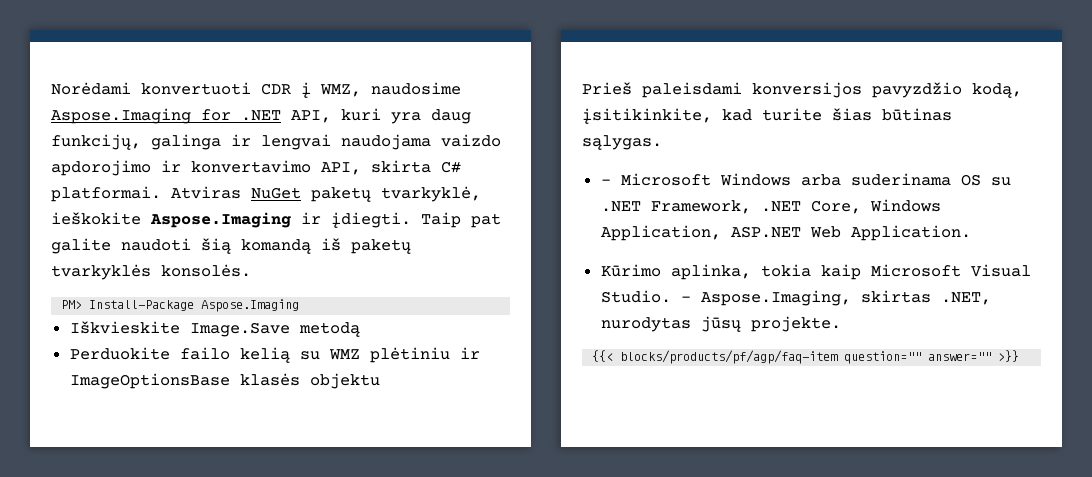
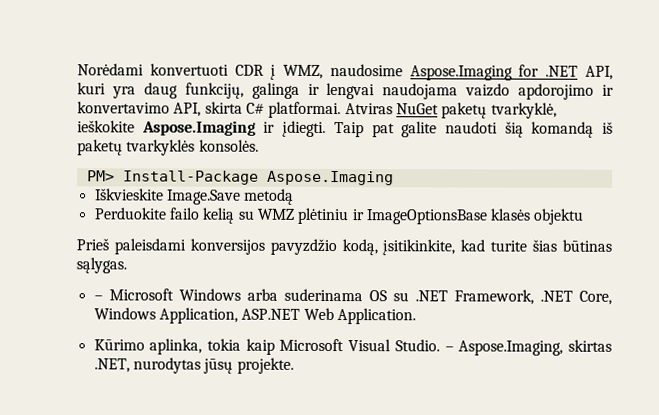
[592,350,1020,364] // {{< blocks/products/pf/agp/faq-item question="" answer="" >}} -> (294, 365) none

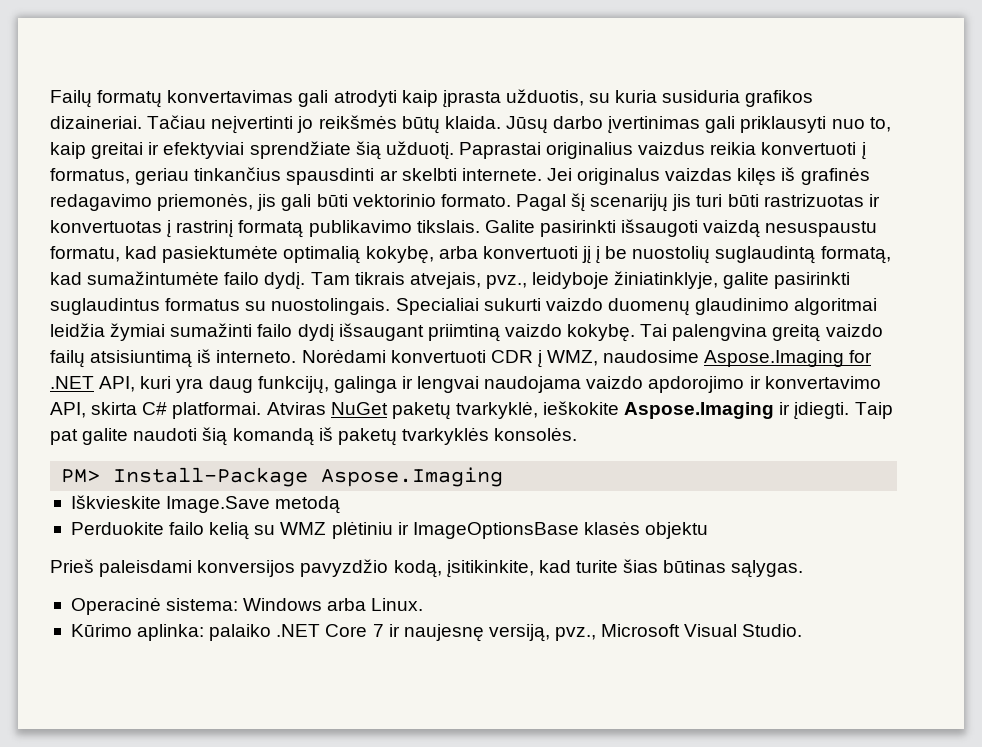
(77, 69) none -> [50,89,814,108] [50,115,891,134] [50,141,866,160] [50,167,870,186] [50,193,880,212] [50,219,878,238] [50,245,891,264] [50,271,851,290] [50,298,878,316] [50,323,883,342] [50,349,297,368] Failų formatų konvertavimas gali atrodyti kaip įprasta užduotis, su kuria susiduria grafikos dizaineriai. Tačiau neįvertinti jo reikšmės būtų klaida. Jūsų darbo įvertinimas gali priklausyti nuo to, kaip greitai ir efektyviai sprendžiate šią užduotį. Paprastai originalius vaizdus reikia konvertuoti į formatus, geriau tinkančius spausdinti ar skelbti internete. Jei originalus vaizdas kilęs iš grafinės redagavimo priemonės, jis gali būti vektorinio formato. Pagal šį scenarijų jis turi būti rastrizuotas ir konvertuotas į rastrinį formatą publikavimo tikslais. Galite pasirinkti išsaugoti vaizdą nesuspaustu formatu, kad pasiektumėte optimalią kokybę, arba konvertuoti jį į be nuostolių suglaudintą formatą, kad sumažintumėte failo dydį. Tam tikrais atvejais, pvz., leidyboje žiniatinklyje, galite pasirinkti suglaudintus formatus su nuostolingais. Specialiai sukurti vaizdo duomenų glaudinimo algoritmai leidžia žymiai sumažinti failo dydį išsaugant priimtiną vaizdo kokybę. Tai palengvina greitą vaizdo failų atsisiuntimą iš interneto.
[93,288,613,305] [93,307,416,325] [93,338,612,356] [93,357,294,374] – Microsoft Windows arba suderinama OS su .NET Framework, .NET Core, Windows Application, ASP.NET Web Application. // Kūrimo aplinka, tokia kaip Microsoft Visual Studio. – Aspose.Imaging, skirtas .NET, nurodytas jūsų projekte. -> [70,597,424,615] [70,624,803,642] Operacinė sistema: Windows arba Linux. // Kūrimo aplinka: palaiko .NET Core 7 ir naujesnę versiją, pvz., Microsoft Visual Studio.

